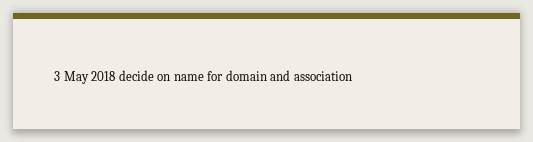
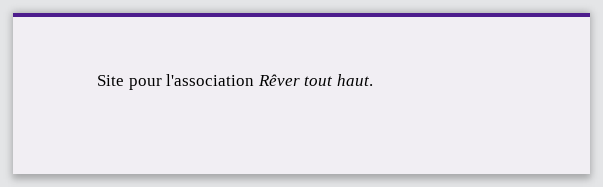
[54,70,352,84] 3 May 2018 decide on name for domain and association -> [97,74,373,90] Site pour l'association Rêver tout haut.

